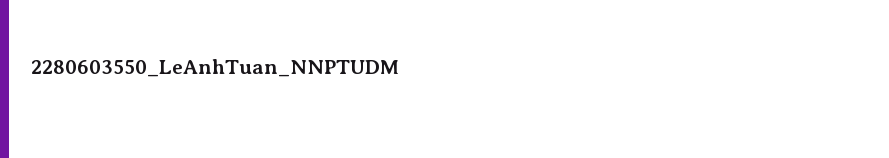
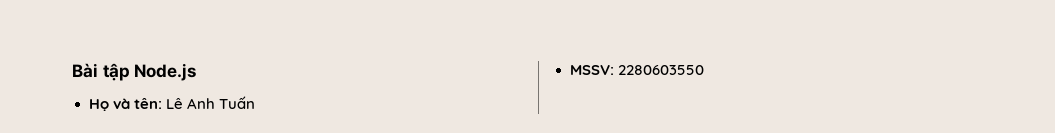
[31,59,399,77] 2280603550_LeAnhTuan_NNPTUDM -> [72,63,197,81] [88,96,255,111] [569,65,704,75] Bài tập Node.js // Họ và tên: Lê Anh Tuấn // MSSV: 2280603550

